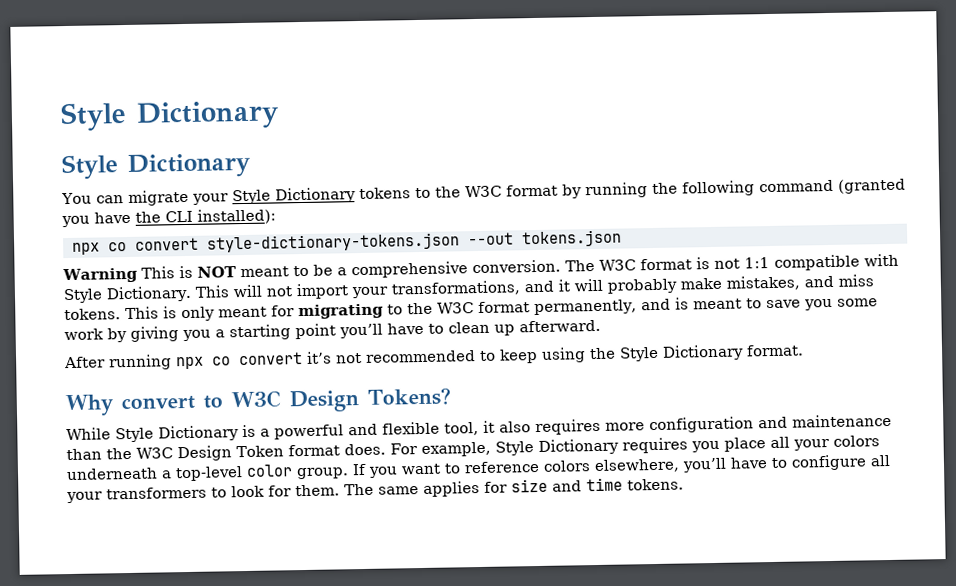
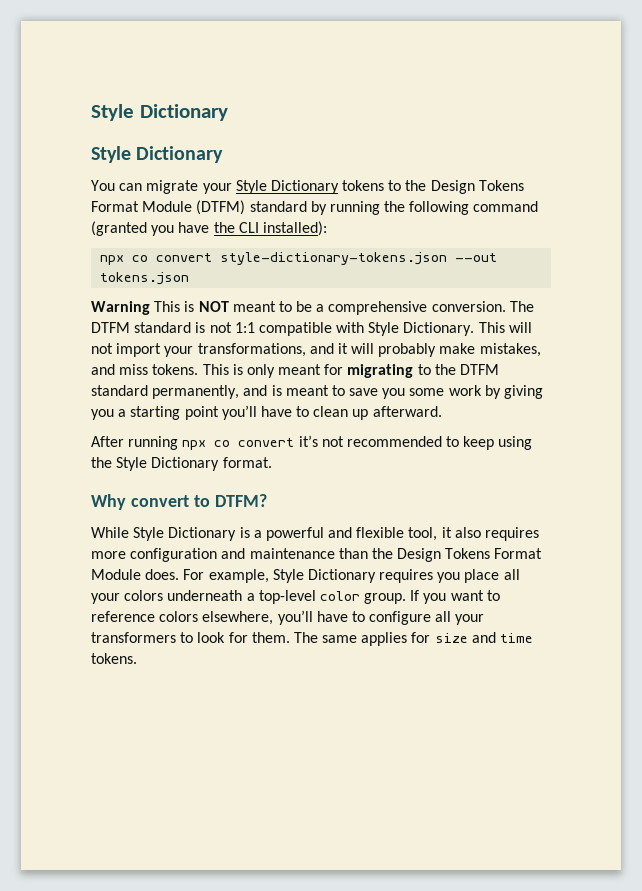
[464,184,558,198] W3C format -> [430,180,524,194] [91,200,307,215] Design Tokens Format Module (DTFM) standard
[598,258,692,271] W3C format -> [91,322,192,333] DTFM standard
[437,301,530,314] W3C format -> [460,364,500,375] [91,385,148,396] DTFM standard
[231,387,451,413] W3C Design Tokens? -> [214,494,267,507] DTFM?
[136,444,340,462] W3C Design Token format -> [397,548,543,562] [91,569,141,580] Design Tokens Format Module

